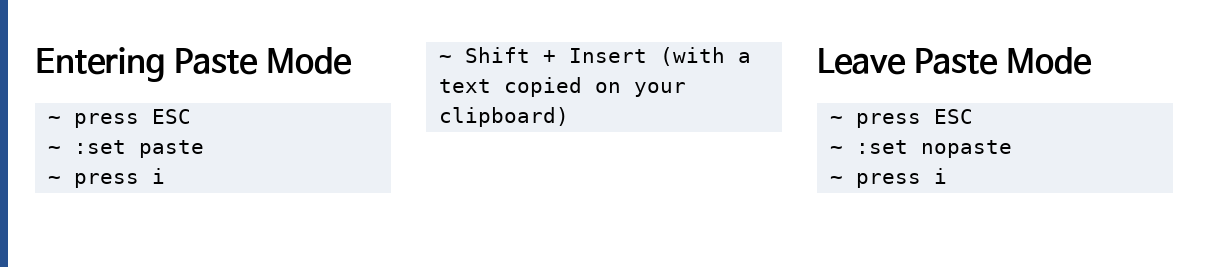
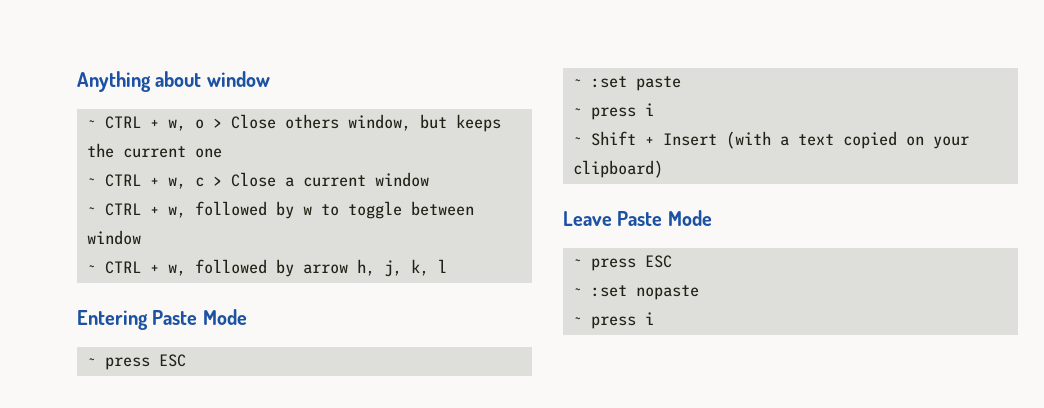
(35, 64) none -> [77,71,270,92] [86,114,501,132] [86,143,222,158] [86,172,429,189] [86,201,474,219] [86,230,141,245] [86,259,447,277] Anything about window // ~ CTRL + w, o > Close others window, but keeps the current one // ~ CTRL + w, c > Close a current window // ~ CTRL + w, followed by w to toggle between window // ~ CTRL + w, followed by arrow h, j, k, l //

